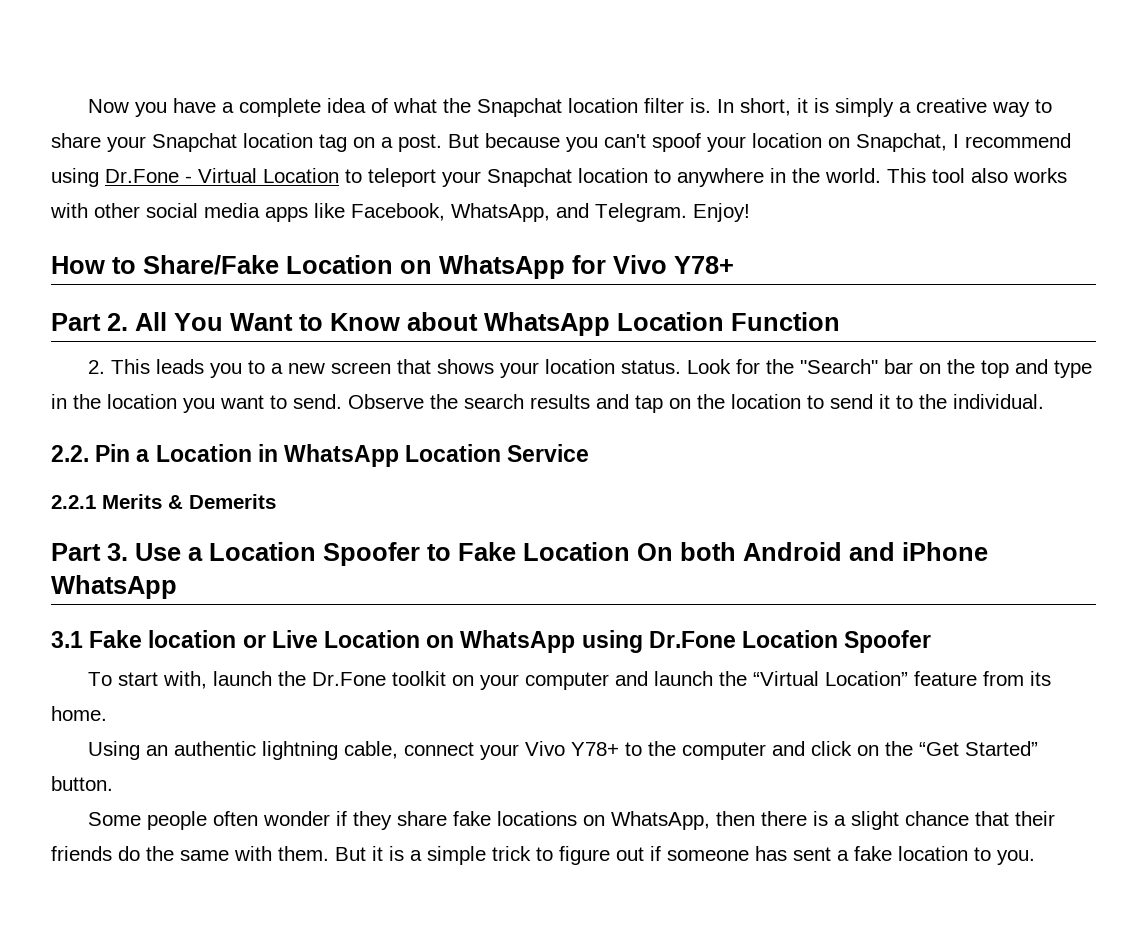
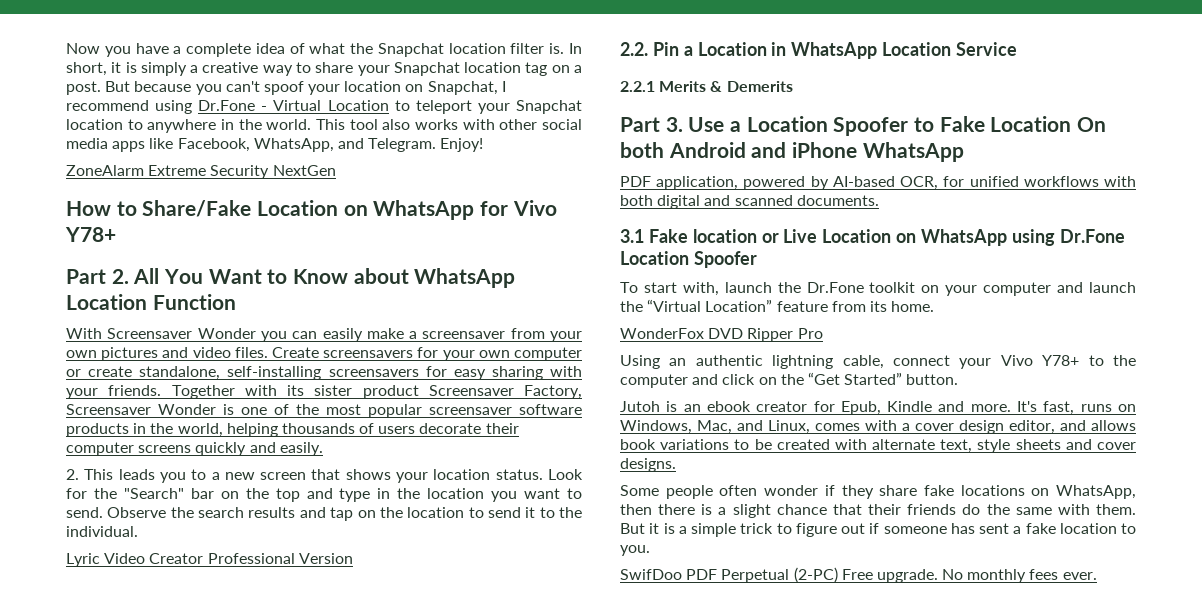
(750, 212) none -> [66,165,336,179] // ZoneAlarm Extreme Security NextGen
(840, 321) none -> [66,328,582,342] [66,347,582,361] [66,366,582,380] [66,385,582,399] [66,404,582,418] [66,423,519,437] [66,442,323,456] // With Screensaver Wonder you can easily make a screensaver from your own pictures and video files. Create screensavers for your own computer or create standalone, self-installing screensavers for easy sharing with your friends. Together with its sister product Screensaver Factory, Screensaver Wonder is one of the most popular screensaver software products in the world, helping thousands of users decorate their computer screens quickly and easily.
(1044, 401) none -> [66,553,353,567] // Lyric Video Creator Professional Version
(177, 587) none -> [620,176,1136,190] [620,195,879,209] // PDF application, powered by AI-based OCR, for unified workflows with both digital and scanned documents.
(107, 713) none -> [620,328,823,342] // WonderFox DVD Ripper Pro
(113, 783) none -> [620,401,1136,415] [620,420,1136,434] [620,439,1136,453] [620,458,676,472] // Jutoh is an ebook creator for Epub, Kindle and more. It's fast, runs on Windows, Mac, and Linux, comes with a cover design editor, and allows book variations to be created with alternate text, style sheets and cover designs.
(1035, 857) none -> [620,567,1097,583] // SwifDoo PDF Perpetual (2-PC) Free upgrade. No monthly fees ever.

